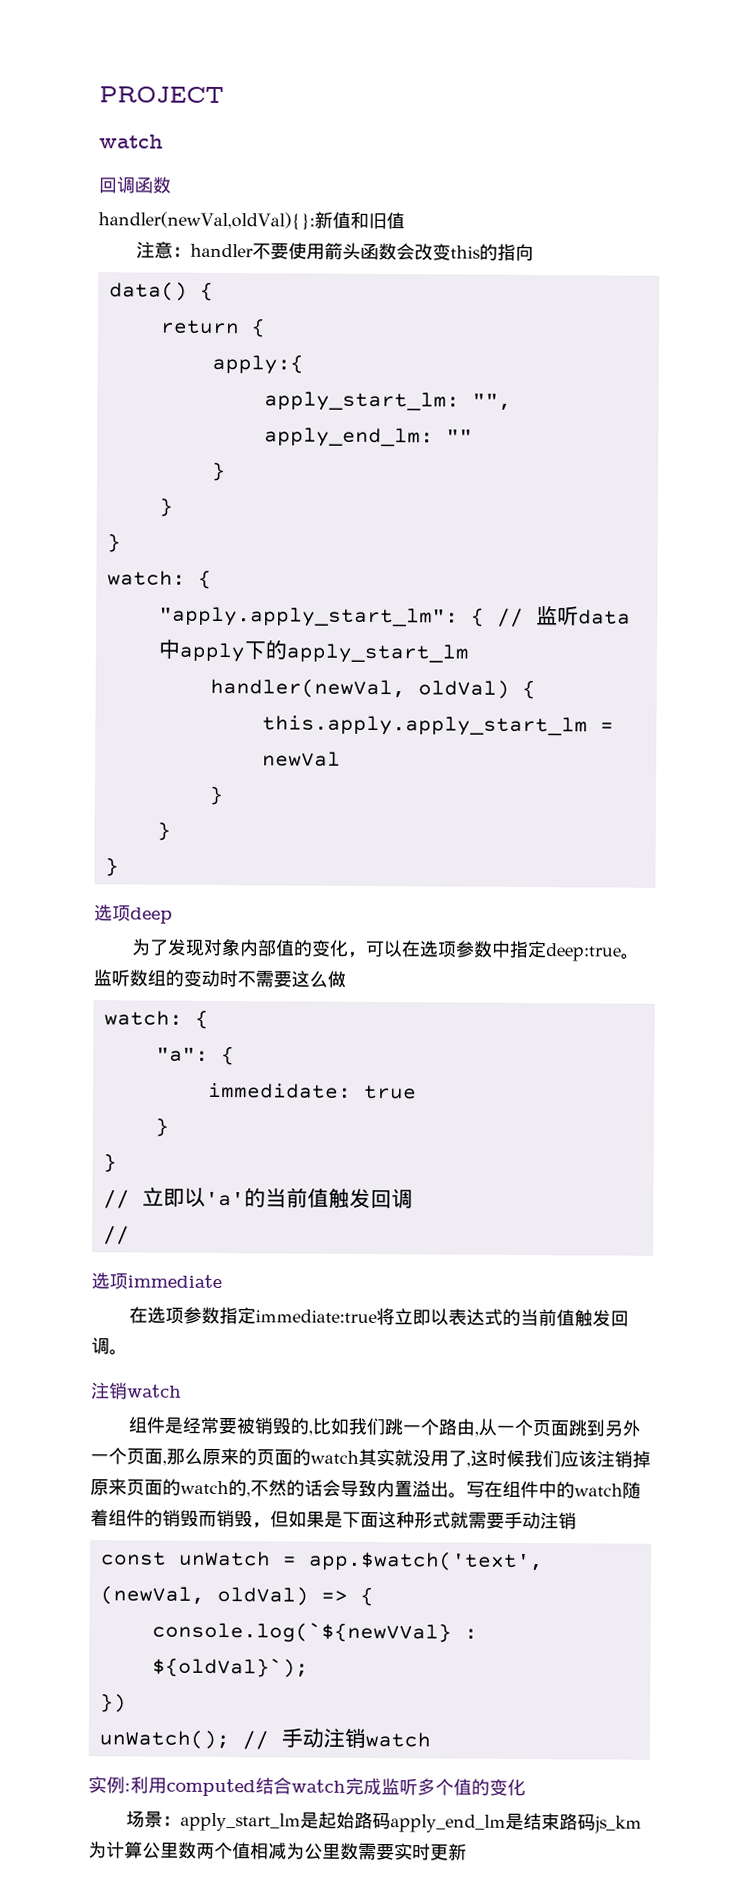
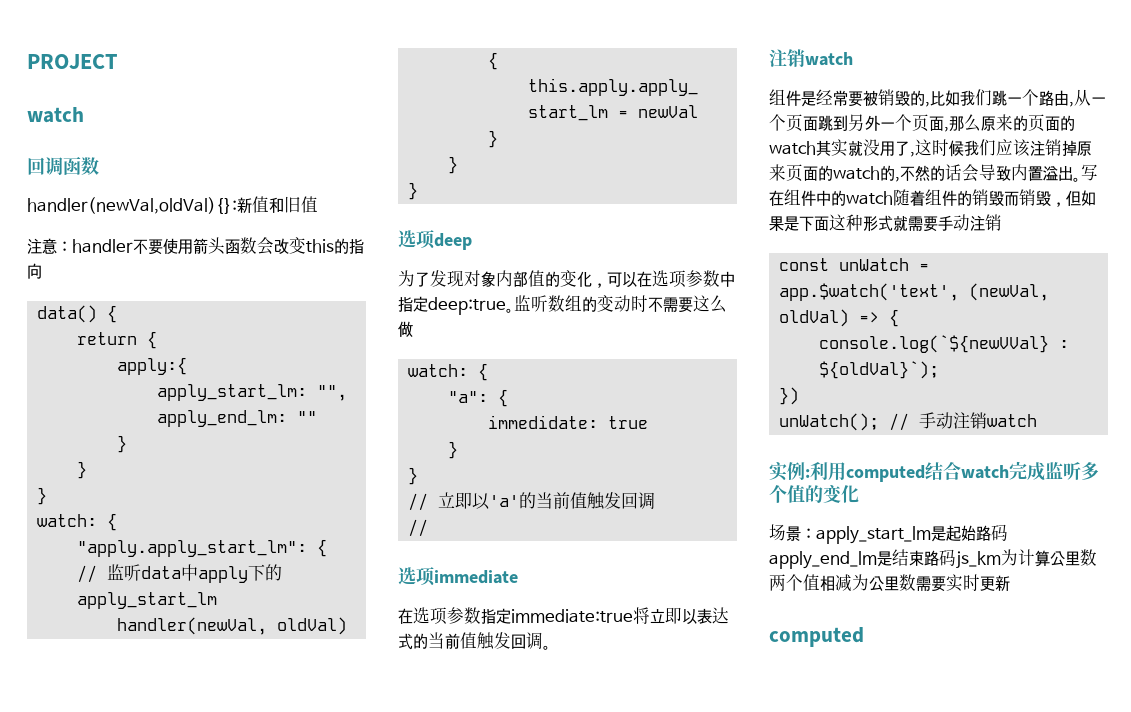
(467, 1852) none -> [769,627,864,647] // computed

